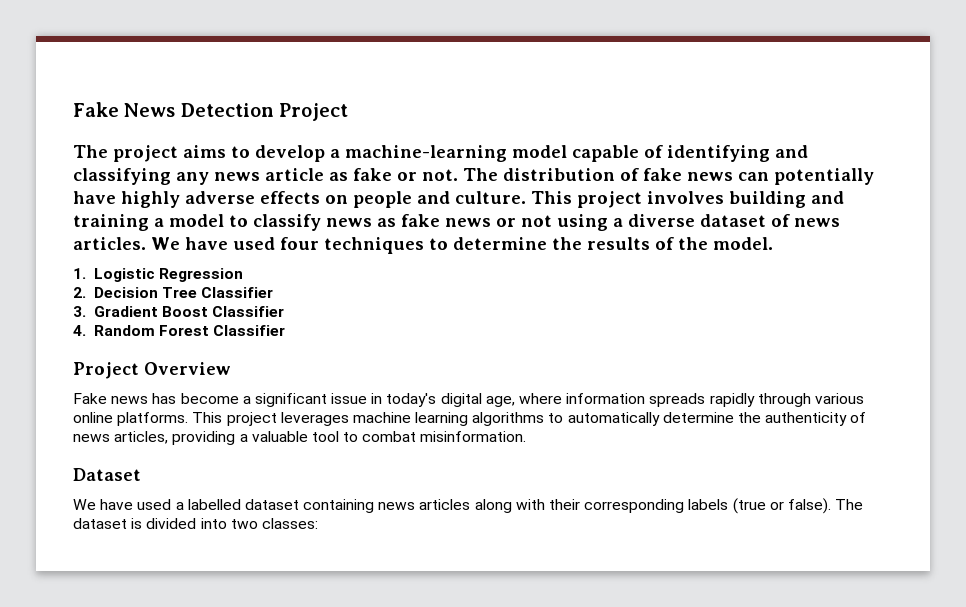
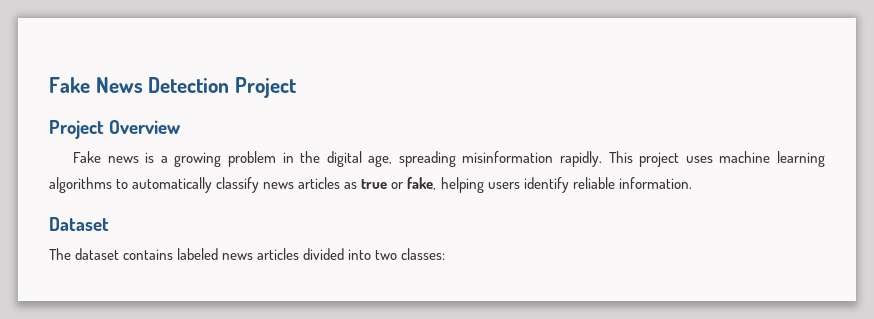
[73,145,808,162] [73,168,874,185] [73,191,844,208] [73,214,840,231] [73,237,773,254] [73,268,243,282] [73,287,274,298] [73,306,285,317] [73,325,286,336] [73,362,231,379] [73,393,864,407] [73,412,349,426] The project aims to develop a machine-learning model capable of identifying and classifying any news article as fake or not. The distribution of fake news can potentially have highly adverse effects on people and culture. This project involves building and training a model to classify news as fake news or not using a diverse dataset of news articles. We have used four techniques to determine the results of the model. // 1. Logistic Regression // 2. Decision Tree Classifier // 3. Gradient Boost Classifier // 4. Random Forest Classifier // Project Overview // Fake news has become a significant issue in today's digital age, where information spreads rapidly through various online platforms. This project leverages -> [49,120,182,139] [73,151,713,167] Project Overview // Fake news is a growing problem in the digital age, spreading misinformation rapidly. This project uses
[662,412,867,426] [73,431,527,445] [73,468,141,481] [73,498,864,514] [73,518,143,529] determine the authenticity of news articles, providing a valuable tool to combat misinformation. // Dataset // We have used a labelled dataset containing news articles along with their corresponding labels (true or false). The dataset is -> [216,177,692,193] [49,217,109,231] [49,248,300,260] classify news articles as true or fake, helping users identify reliable information. // Dataset // The dataset contains labeled news articles

